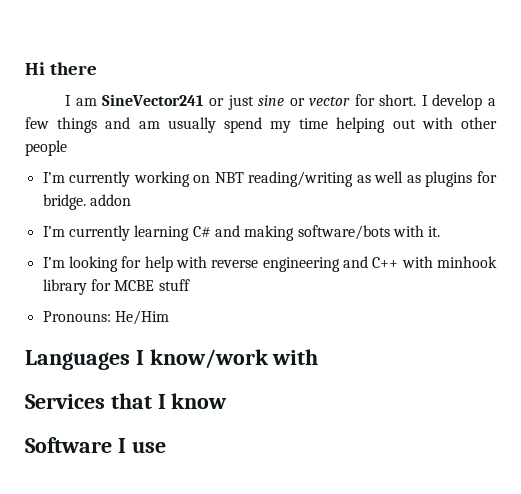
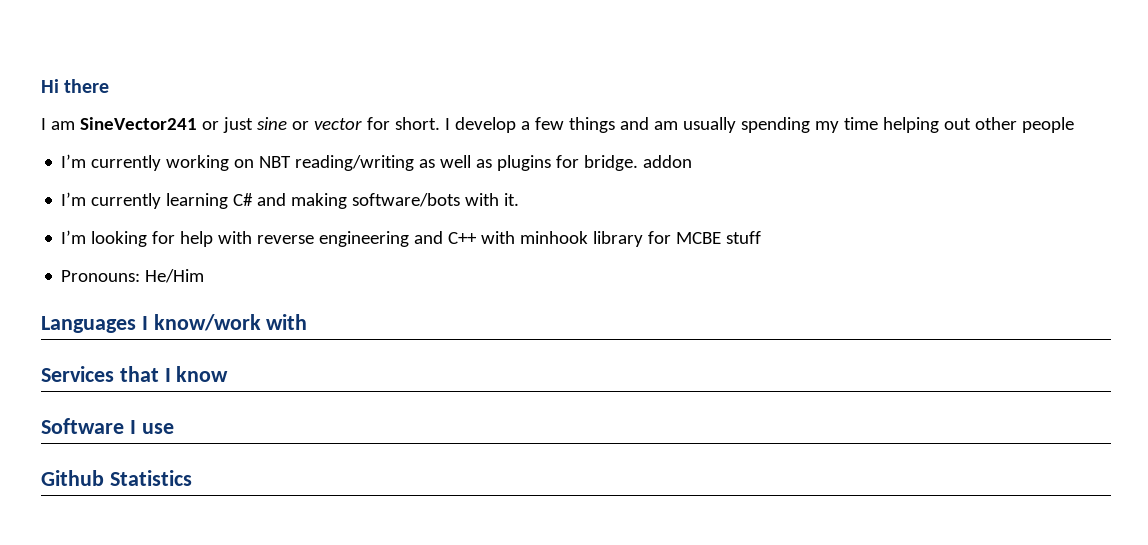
[223,117,262,133] spend -> [740,117,810,133] spending
[421,117,453,129] with -> (971, 124) none
(166, 447) none -> [41,470,192,486] // Github Statistics

